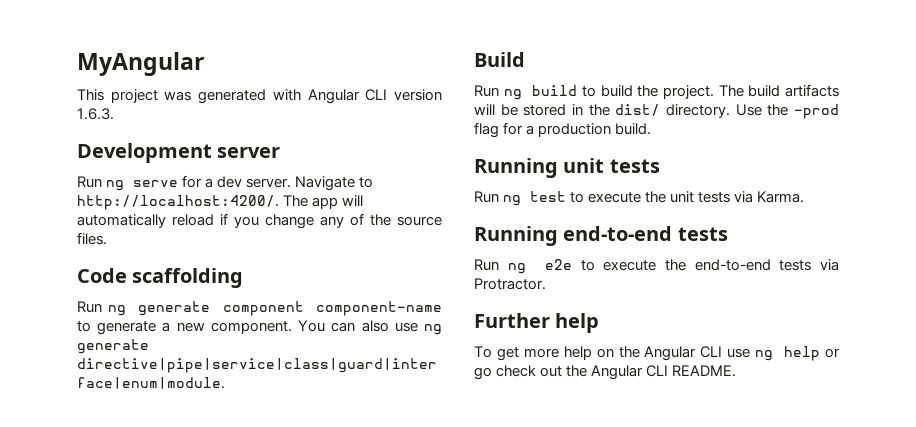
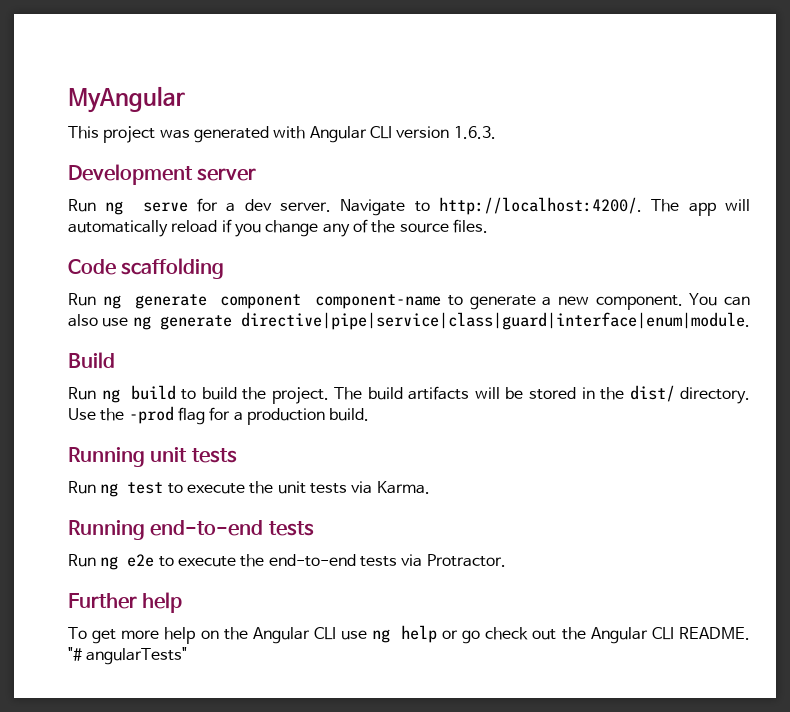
(737, 371) none -> [68,647,188,665] "# angularTests"

